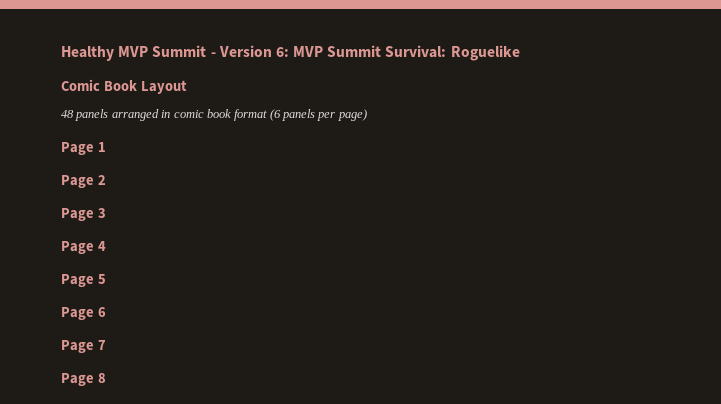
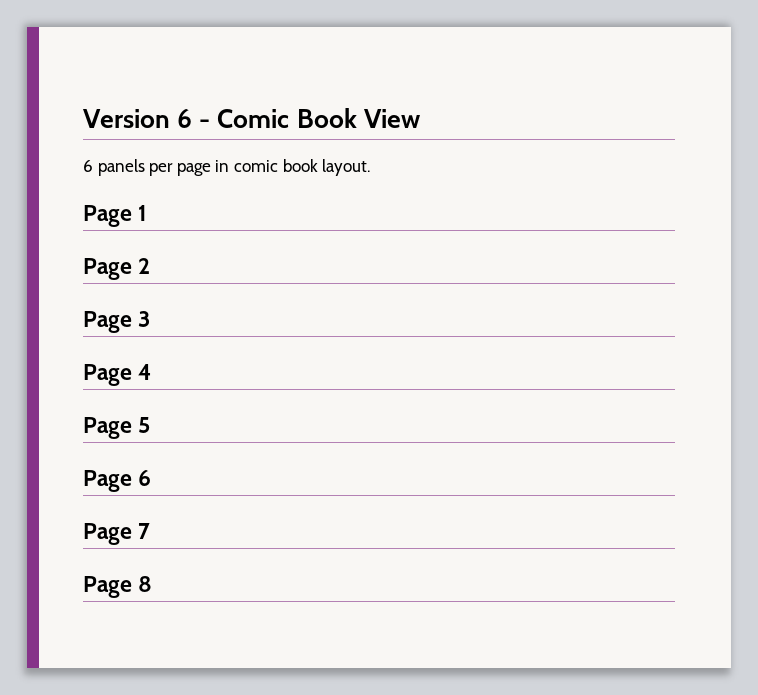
[61,45,520,61] [61,79,187,94] [61,109,367,121] Healthy MVP Summit - Version 6: MVP Summit Survival: Roguelike // Comic Book Layout // 48 panels arranged in comic book format (6 panels per page) -> [83,108,420,128] [83,159,371,176] Version 6 - Comic Book View // 6 panels per page in comic book layout.

